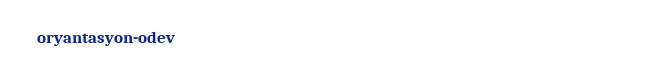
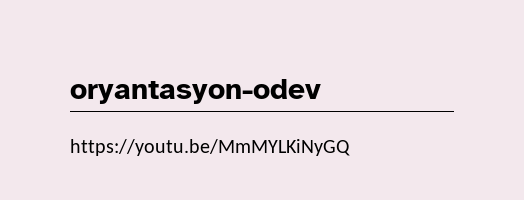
(175, 38) none -> [70,139,350,156] // https://youtu.be/MmMYLKiNyGQ

